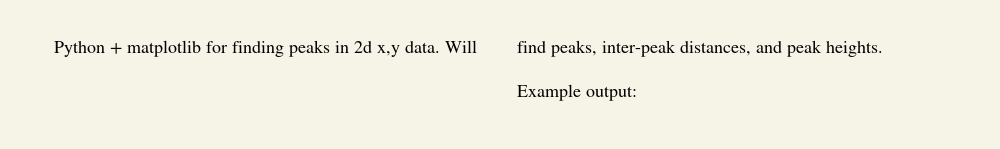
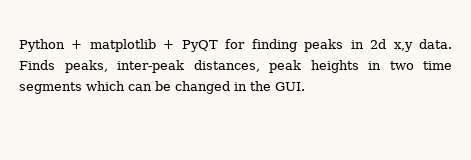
(201, 48) none -> [163,40,218,52] + PyQT
[445,40,546,53] Will find -> [19,60,55,70] Finds
[756,40,883,57] [517,84,637,101] and peak heights. // Example output: -> [269,60,452,73] [19,81,305,94] peak heights in two time segments which can be changed in the GUI.

